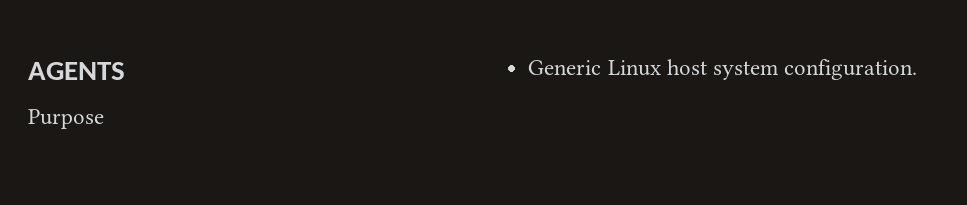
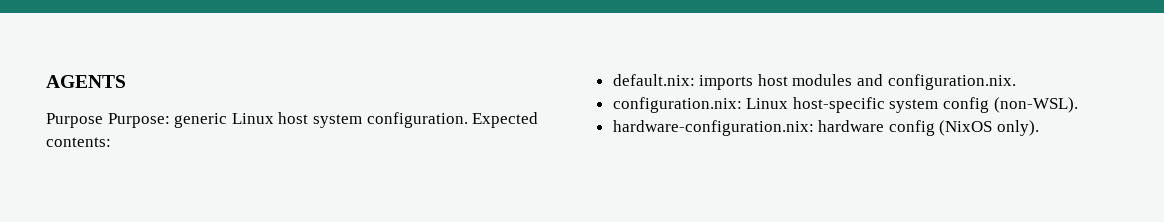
[528,60,602,75] // Generic -> [107,113,228,128] Purpose: generic
(918, 69) none -> [472,112,539,128] [46,137,111,147] [612,74,1016,90] [612,97,1078,113] [612,120,1040,136] Expected contents: // default.nix: imports host modules and configuration.nix. // configuration.nix: Linux host-specific system config (non-WSL). // hardware-configuration.nix: hardware config (NixOS only).

